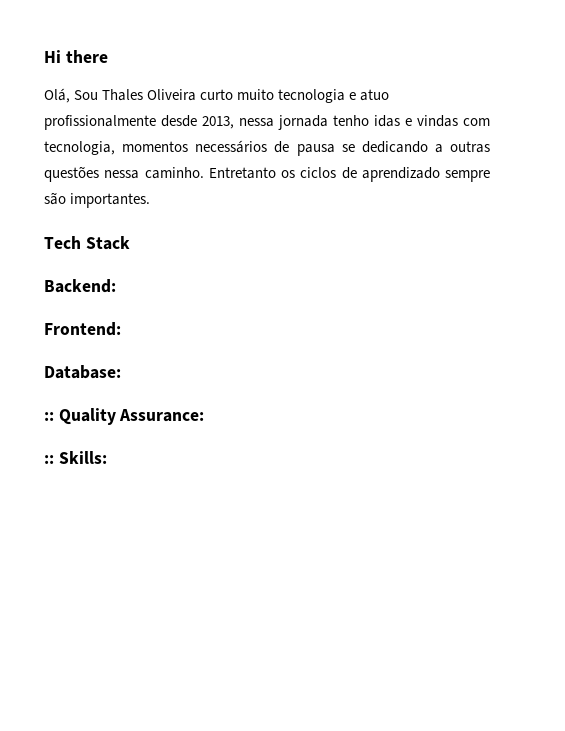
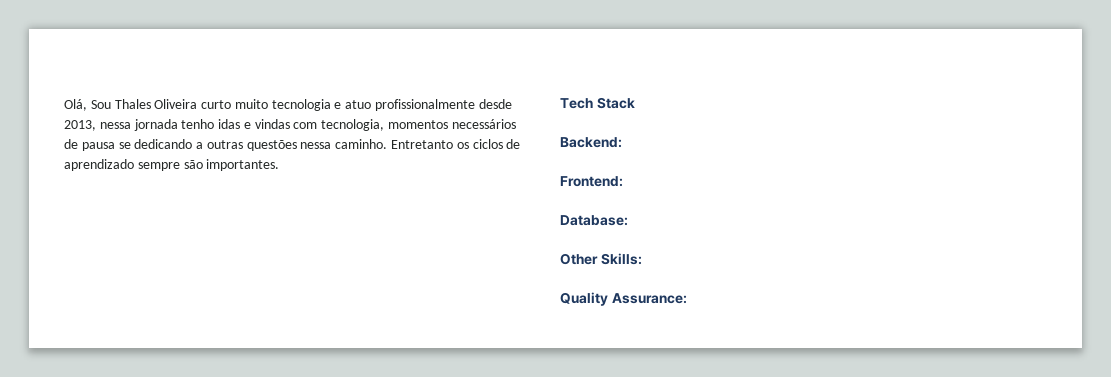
[44,50,108,63] Hi there // -> (64, 105) none
[44,412,54,421] :: -> [560,253,642,265] Other Skills: //
[44,451,107,464] // :: Skills: -> (687, 298) none

